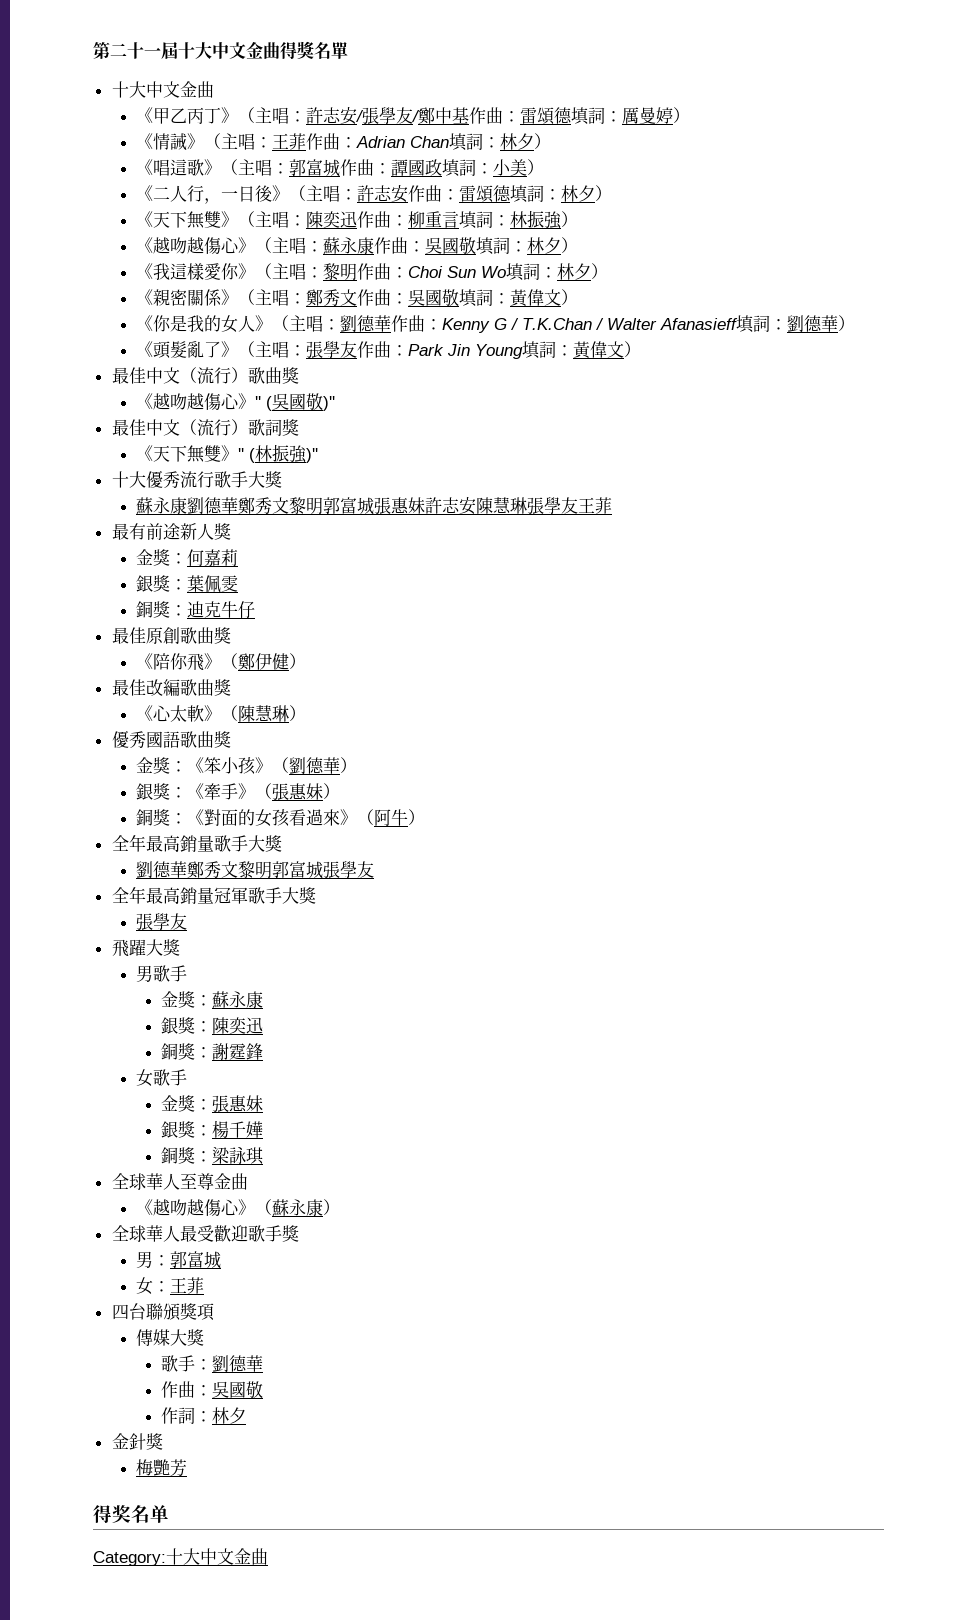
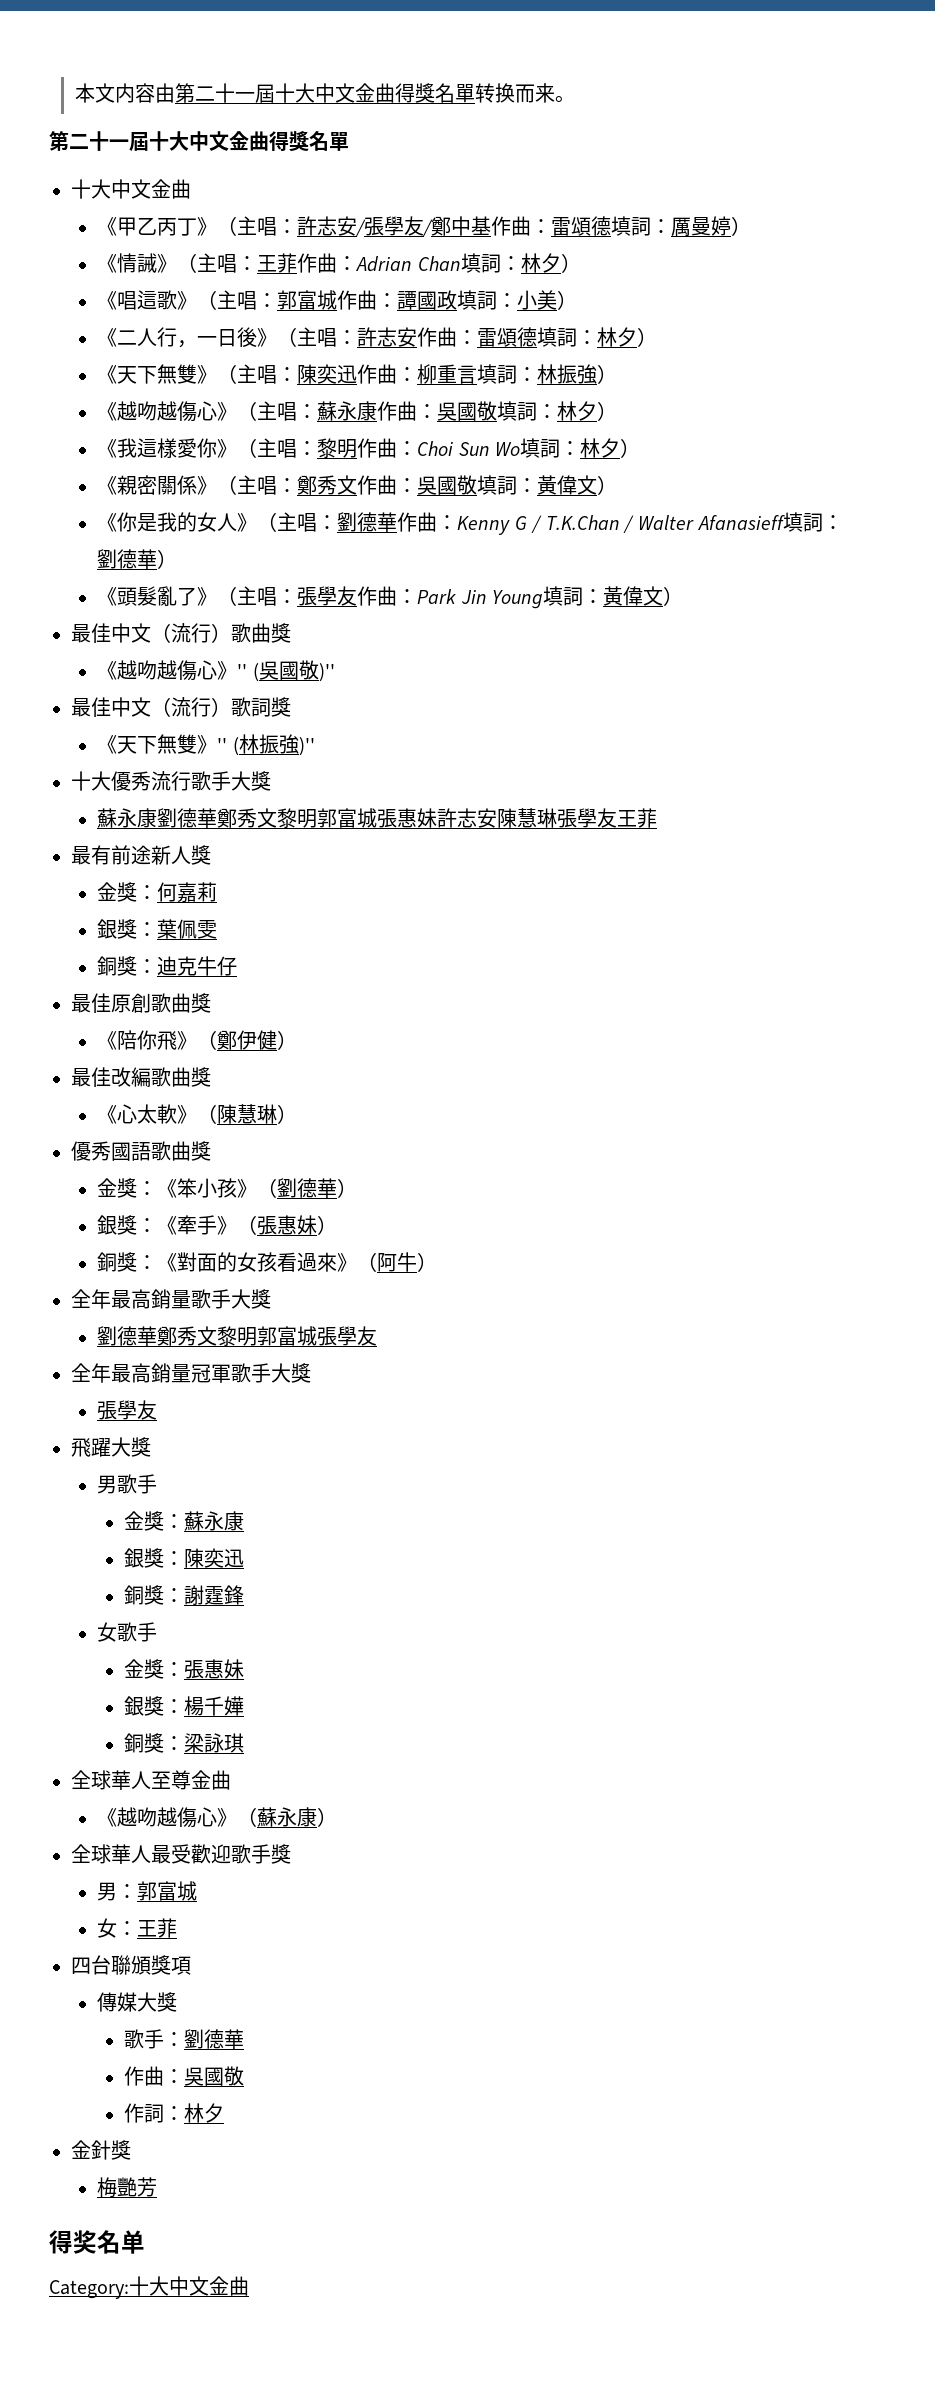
(93, 50) none -> [75,83,576,103] 本文内容由第二十一屆十大中文金曲得獎名單转换而来。 //

